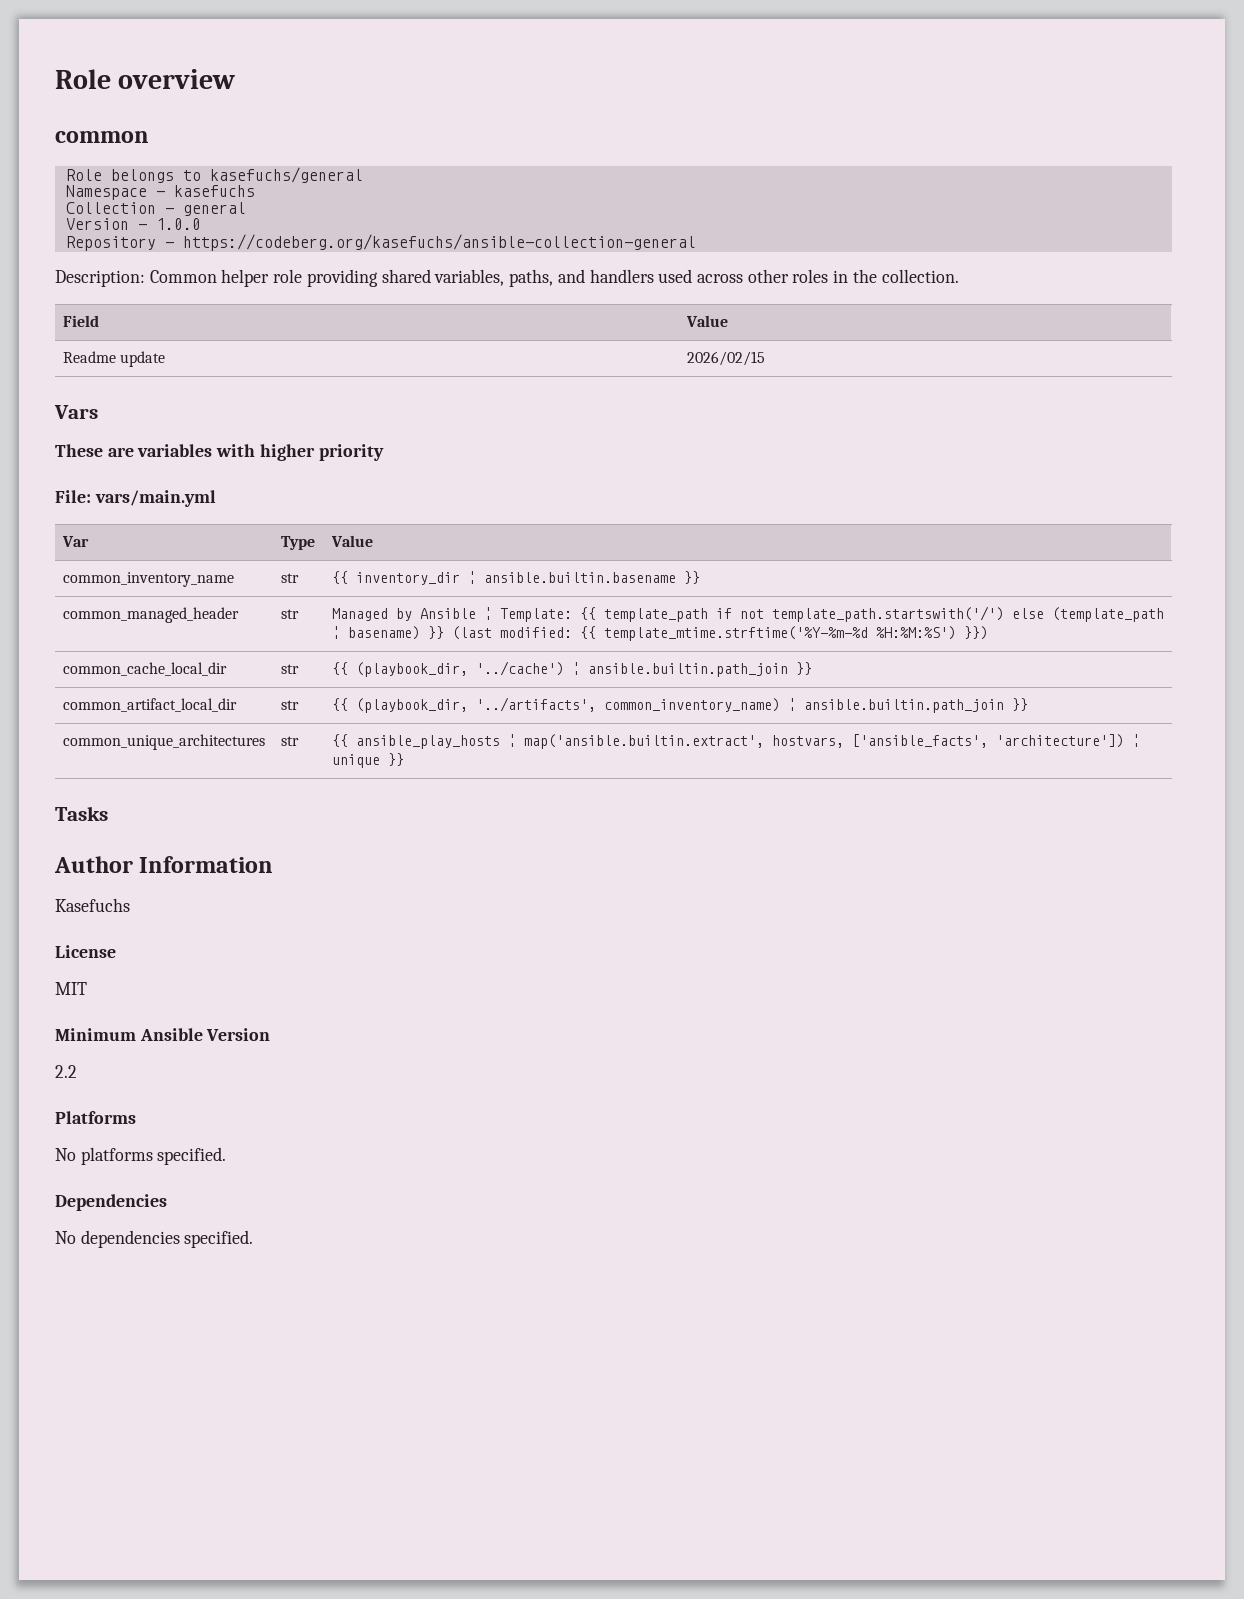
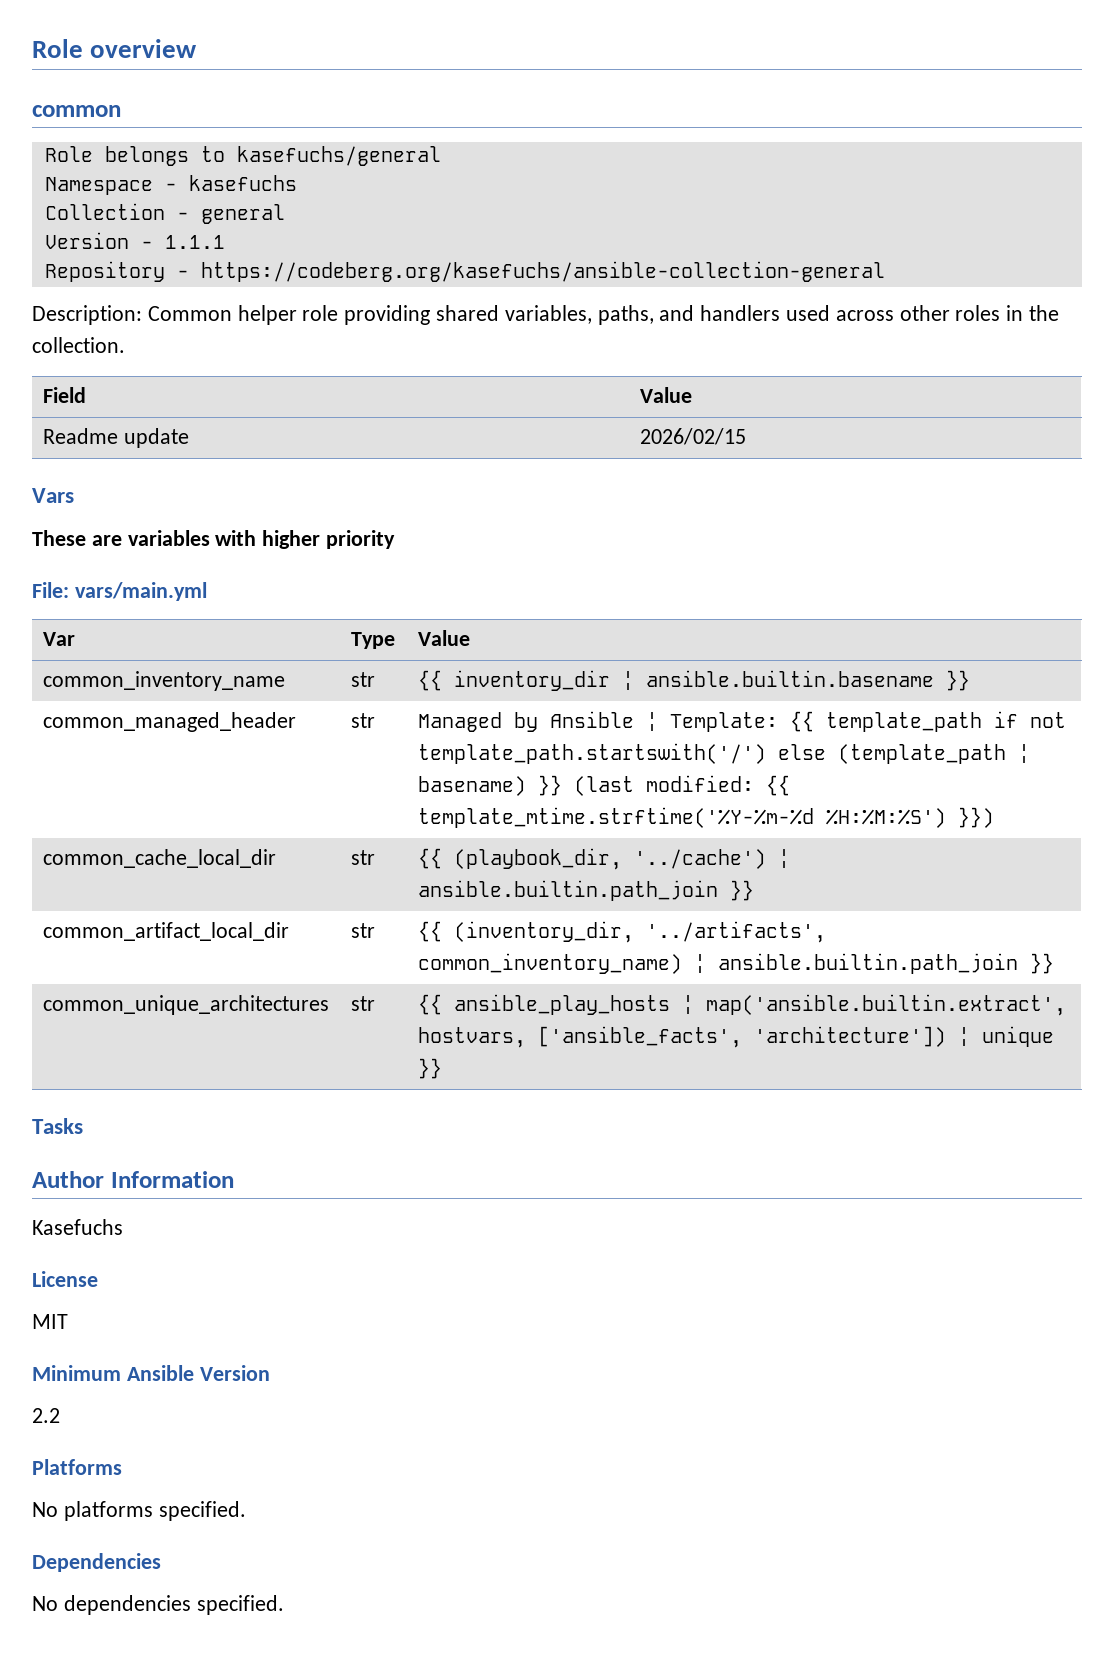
[155,218,201,230] 1.0.0 -> [164,235,225,249] 1.1.1
[355,698,468,713] (playbook_dir, -> [453,921,634,943] (inventory_dir,

